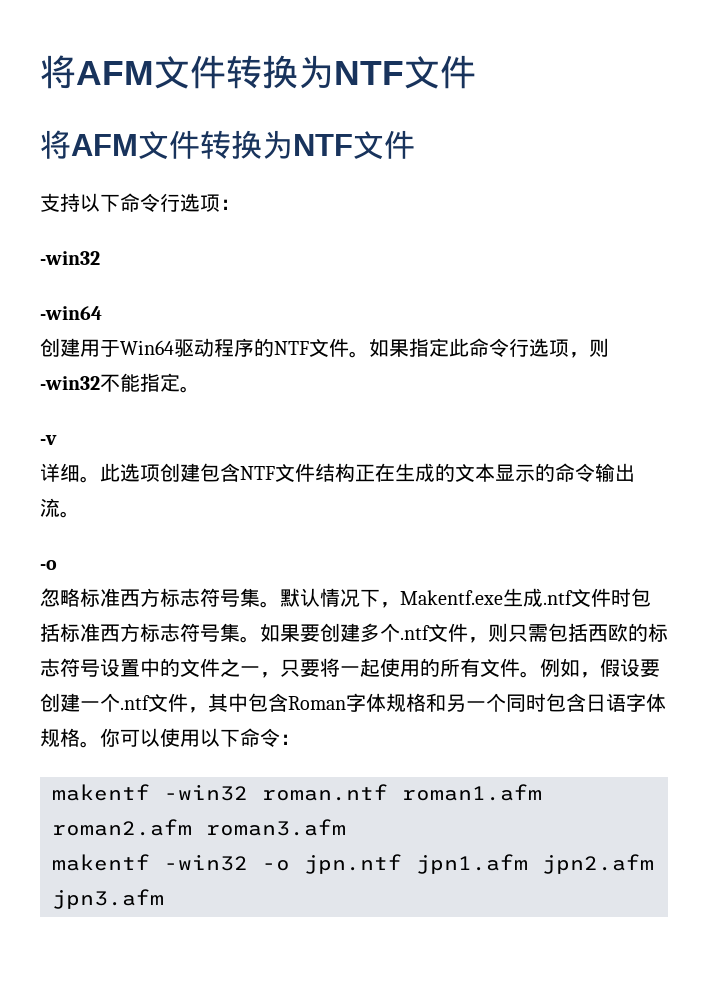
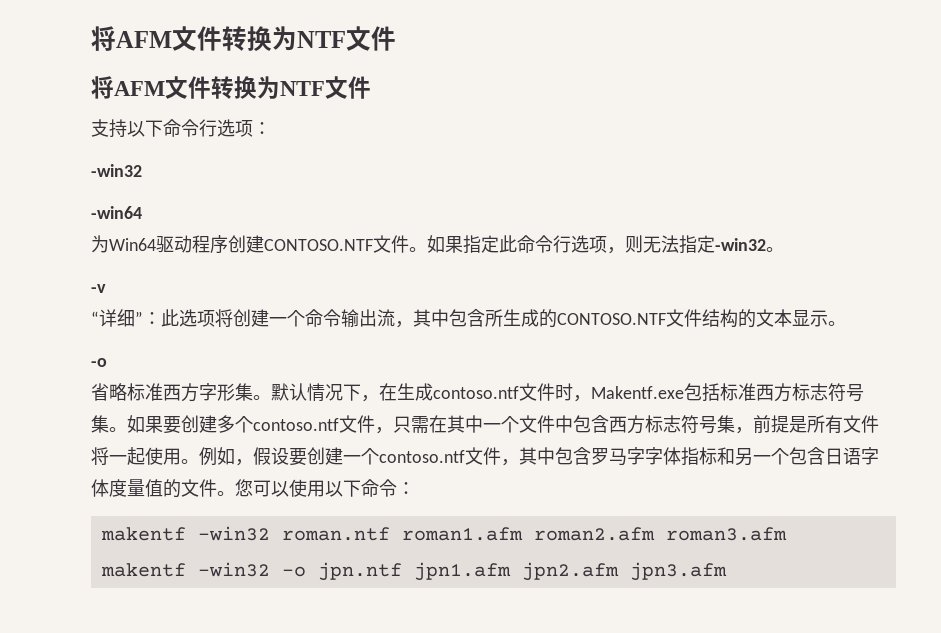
[40,338,120,357] 创建用于 -> [91,235,109,253] 为
[254,338,309,357] 的NTF -> [228,235,373,253] 创建CONTOSO.NTF
[40,373,180,392] -win32不能指定 -> [643,235,766,254] 无法指定-win32
[40,463,635,483] [40,498,60,517] 详细。此选项创建包含NTF文件结构正在生成的文本显示的命令输出流 -> [91,309,828,328] “详细”：此选项将创建一个命令输出流，其中包含所生成的CONTOSO.NTF文件结构的文本显示
[40,588,60,607] 忽 -> [91,383,109,401] 省
[160,588,240,607] 标志符号 -> [199,383,235,401] 字形
[400,588,631,607] Makentf.exe生成.ntf文件时 -> [379,383,684,402] 在生成contoso.ntf文件时，Makentf.exe
[400,623,668,643] [40,658,520,678] .ntf文件，则只需包括西欧的标志符号设置中的文件之一，只要将一起使用的所有文件 -> [253,415,879,434] [91,447,181,465] contoso.ntf文件，只需在其中一个文件中包含西方标志符号集，前提是所有文件将一起使用
[120,695,150,710] .ntf -> [379,450,465,463] contoso.ntf
[288,693,426,712] Roman字体规格 -> [591,447,717,466] 罗马字字体指标
[506,693,546,712] 同时 -> (789, 456) none
[40,728,120,748] 规格。你 -> [109,479,253,498] 度量值的文件。您

